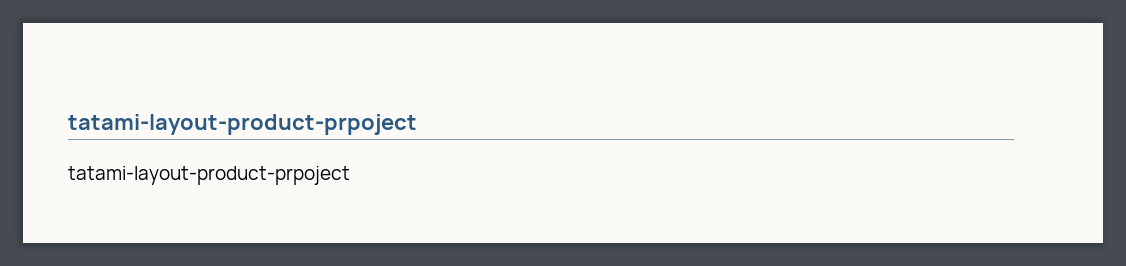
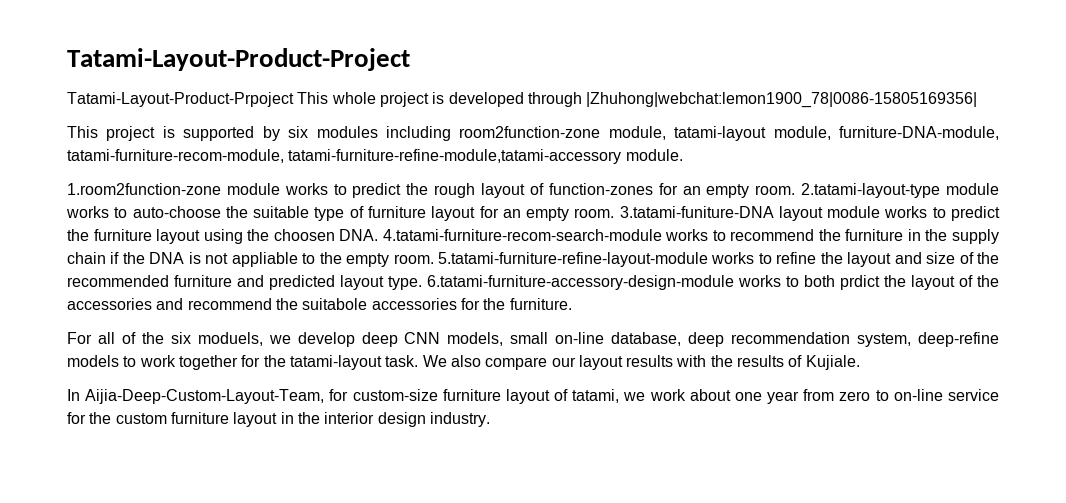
[68,114,417,135] [68,166,350,185] tatami-layout-product-prpoject // tatami-layout-product-prpoject -> [67,48,410,71] [67,92,978,108] [67,126,999,141] [67,149,683,164] [67,183,1000,198] [66,206,1001,221] [67,229,999,244] [67,252,1000,267] [67,275,999,290] [67,298,572,310] [67,332,1000,347] [67,355,860,370] [67,389,999,404] [67,412,490,427] Tatami-Layout-Product-Project // Tatami-Layout-Product-Prpoject This whole project is developed through |Zhuhong|webchat:lemon1900_78|0086-15805169356| // This project is supported by six modules including room2function-zone module, tatami-layout module, furniture-DNA-module, tatami-furniture-recom-module, tatami-furniture-refine-module,tatami-accessory module. // 1.room2function-zone module works to predict the rough layout of function-zones for an empty room. 2.tatami-layout-type module works to auto-choose the suitable type of furniture layout for an empty room. 3.tatami-funiture-DNA layout module works to predict the furniture layout using the choosen DNA. 4.tatami-furniture-recom-search-module works to recommend the furniture in the supply chain if the DNA is not appliable to the empty room. 5.tatami-furniture-refine-layout-module works to refine the layout and size of the recommended furniture and predicted layout type. 6.tatami-furniture-accessory-design-module works to both prdict the layout of the accessories and recommend the suitabole accessories for the furniture. // For all of the six moduels, we develop deep CNN models, small on-line database, deep recommendation system, deep-refine models to work together for the tatami-layout task. We also compare our layout results with the results of Kujiale. // In Aijia-Deep-Custom-Layout-Team, for custom-size furniture layout of tatami, we work about one year from zero to on-line service for the custom furniture layout in the interior design industry.

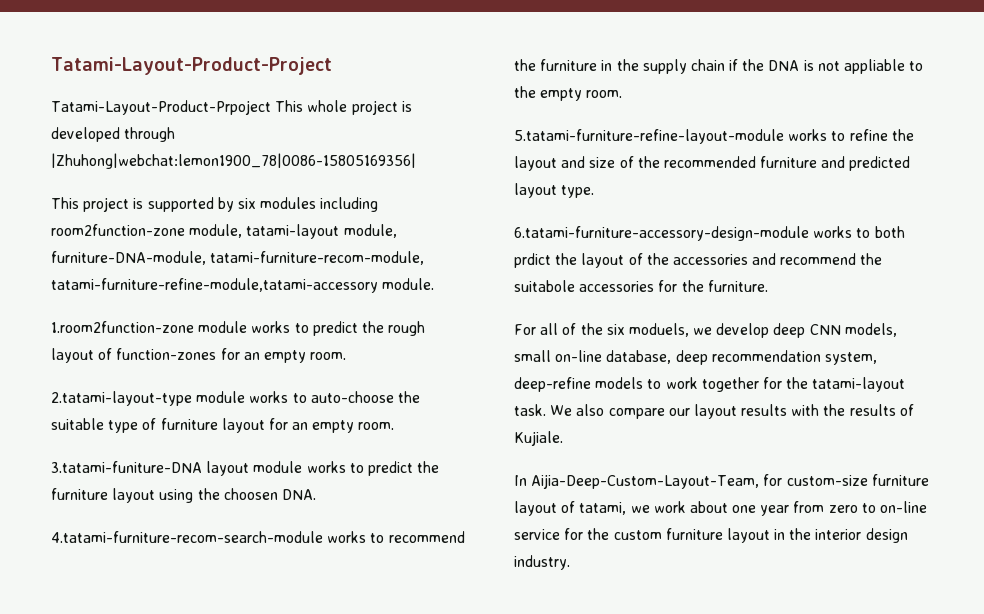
(796, 190) none -> (347, 356) //
(615, 213) none -> (395, 426) //
(379, 235) none -> (316, 494) //
(434, 259) none -> (623, 94) //
(422, 283) none -> (595, 191) //

